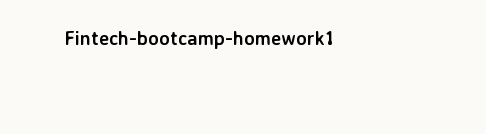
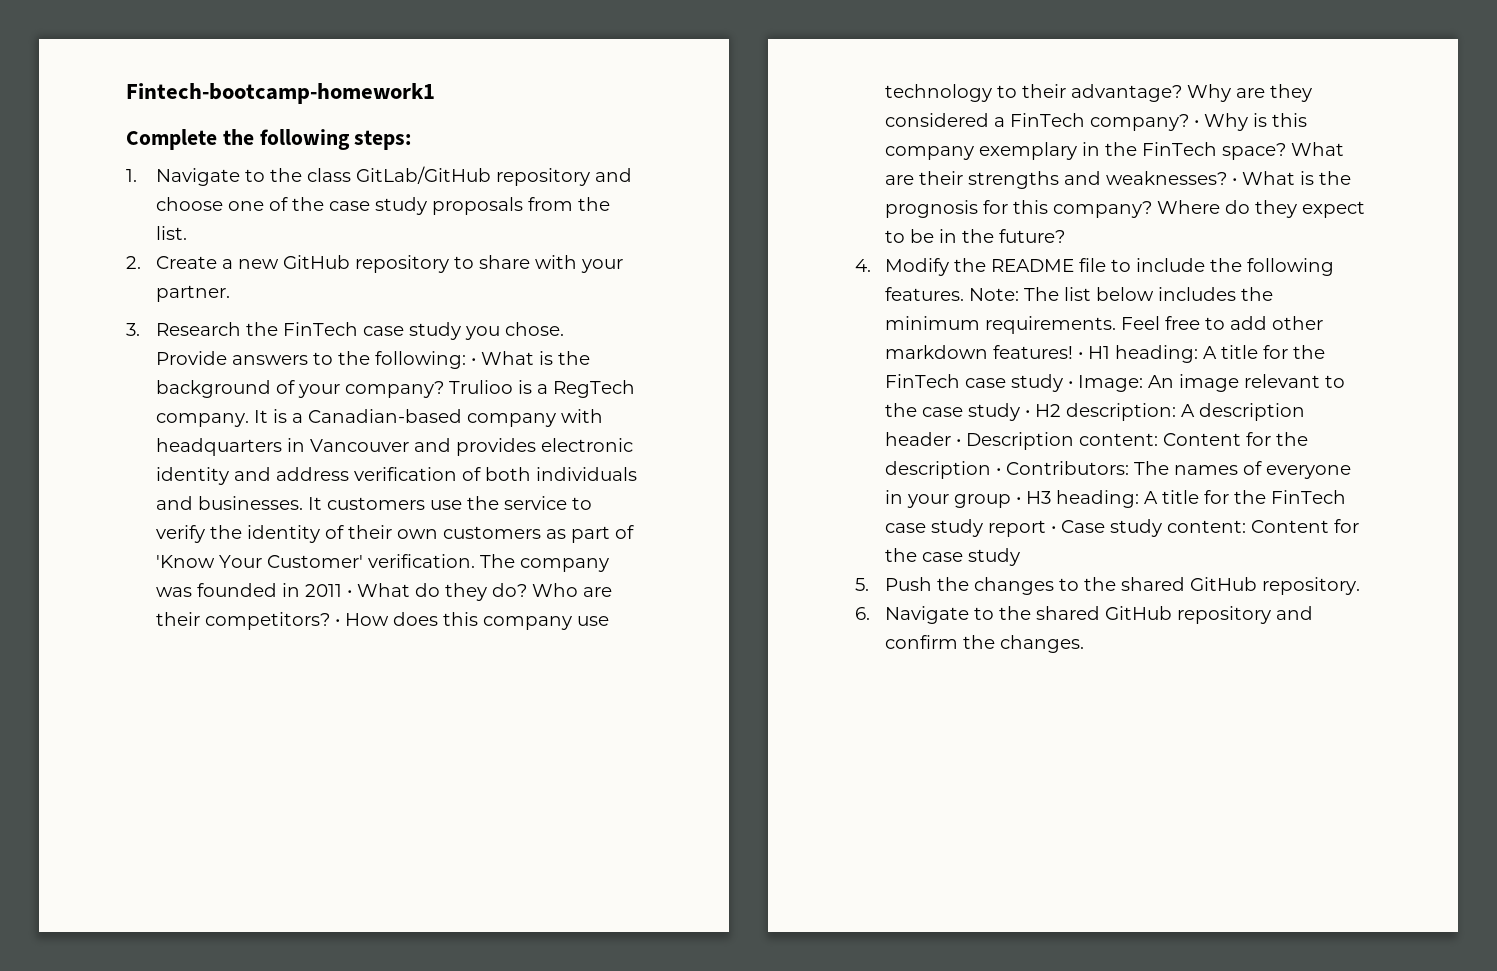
(334, 40) none -> [126,129,412,150] [126,166,633,186] [156,197,611,215] [156,226,188,240] [126,255,624,273] [156,285,231,302] [126,322,565,340] [156,351,591,369] [156,380,636,398] [156,409,604,427] [156,438,634,456] [156,467,638,485] [156,496,593,510] [156,525,635,543] [156,554,610,572] [156,583,613,601] [156,612,610,630] [885,84,1313,102] [885,113,1308,131] [885,142,1345,160] [885,171,1352,189] [885,200,1366,218] [885,229,1066,243] [855,258,1335,276] [885,287,1274,301] [885,316,1324,334] [885,345,1326,363] [885,374,1346,392] [885,403,1306,421] [885,432,1309,450] [885,461,1352,479] [885,490,1347,508] [885,519,1360,537] [885,548,1021,566] [855,577,1361,595] [855,606,1314,624] [885,635,1085,653] // Complete the following steps: // 1. Navigate to the class GitLab/GitHub repository and choose one of the case study proposals from the list. // 2. Create a new GitHub repository to share with your partner. // 3. Research the FinTech case study you chose. Provide answers to the following: • What is the background of your company? Trulioo is a RegTech company. It is a Canadian-based company with headquarters in Vancouver and provides electronic identity and address verification of both individuals and businesses. It customers use the service to verify the identity of their own customers as part of 'Know Your Customer' verification. The company was founded in 2011 • What do they do? Who are their competitors? • How does this company use technology to their advantage? Why are they considered a FinTech company? • Why is this company exemplary in the FinTech space? What are their strengths and weaknesses? • What is the prognosis for this company? Where do they expect to be in the future? // 4. Modify the README file to include the following features. Note: The list below includes the minimum requirements. Feel free to add other markdown features! • H1 heading: A title for the FinTech case study • Image: An image relevant to the case study • H2 description: A description header • Description content: Content for the description • Contributors: The names of everyone in your group • H3 heading: A title for the FinTech case study report • Case study content: Content for the case study // 5. Push the changes to the shared GitHub repository. // 6. Navigate to the shared GitHub repository and confirm the changes.

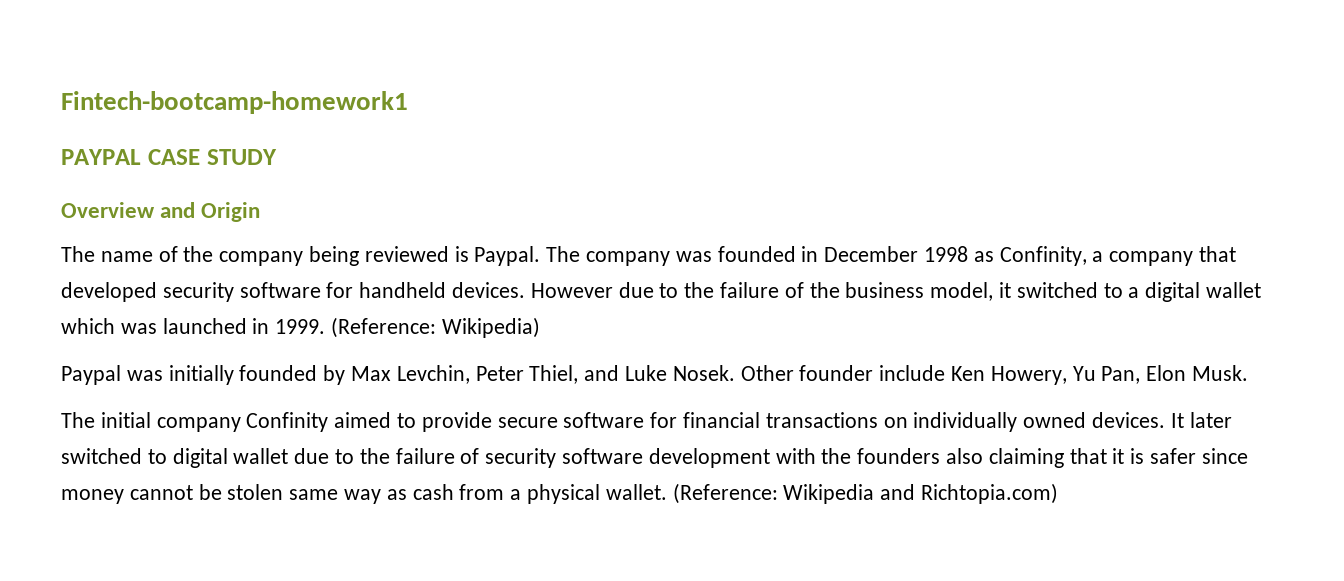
[126,129,412,150] [126,166,633,186] [156,197,611,215] [156,226,188,240] [126,255,624,273] [156,285,231,302] [126,322,565,340] [156,351,591,369] [156,380,636,398] [156,409,604,427] [156,438,634,456] [156,467,638,485] [156,496,593,510] [156,525,635,543] [156,554,476,568] Complete the following steps: // 1. Navigate to the class GitLab/GitHub repository and choose one of the case study proposals from the list. // 2. Create a new GitHub repository to share with your partner. // 3. Research the FinTech case study you chose. Provide answers to the following: • What is the background of your company? Trulioo is a RegTech company. It is a Canadian-based company with headquarters in Vancouver and provides electronic identity and address verification of both individuals and businesses. It customers use the service to verify the identity of their own customers as part of 'Know Your Customer' verification. -> [61,149,277,165] [61,202,261,222] [61,246,541,266] PAYPAL CASE STUDY // Overview and Origin // The name of the company being reviewed is Paypal.
[305,583,613,601] [156,612,610,630] [885,84,1313,102] [885,113,1308,131] [885,142,1345,160] [885,171,1352,189] [885,200,1366,218] [885,229,1066,243] [855,258,1335,276] [885,287,1274,301] [885,316,1324,334] [885,345,1326,363] [885,374,1346,392] [885,403,1306,421] [885,432,1309,450] [885,461,1352,479] [885,490,1347,508] [885,519,1360,537] [885,548,1021,566] [855,577,1361,595] [855,606,1314,624] [885,635,1085,653] 2011 • What do they do? Who are their competitors? • How does this company use technology to their advantage? Why are they considered a FinTech company? • Why is this company exemplary in the FinTech space? What are their strengths and weaknesses? • What is the prognosis for this company? Where do they expect to be in the future? // 4. Modify the README file to include the following features. Note: The list below includes the minimum requirements. Feel free to add other markdown features! • H1 heading: A title for the FinTech case study • Image: An image relevant to the case study • H2 description: A description header • Description content: Content for the description • Contributors: The names of everyone in your group • H3 heading: A title for the FinTech case study report • Case study content: Content for the case study // 5. Push the changes to the shared GitHub repository. // 6. Navigate to the shared GitHub repository and confirm the changes. -> [824,246,1237,266] [61,282,1262,302] [61,317,540,338] [61,365,1249,385] [61,412,1232,432] [61,448,1248,468] [61,483,1059,504] December 1998 as Confinity, a company that developed security software for handheld devices. However due to the failure of the business model, it switched to a digital wallet which was launched in 1999. (Reference: Wikipedia) // Paypal was initially founded by Max Levchin, Peter Thiel, and Luke Nosek. Other founder include Ken Howery, Yu Pan, Elon Musk. // The initial company Confinity aimed to provide secure software for financial transactions on individually owned devices. It later switched to digital wallet due to the failure of security software development with the founders also claiming that it is safer since money cannot be stolen same way as cash from a physical wallet. (Reference: Wikipedia and Richtopia.com)

